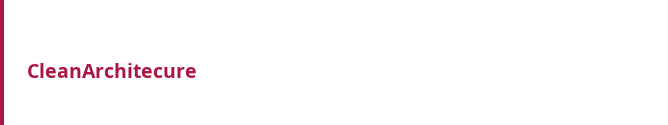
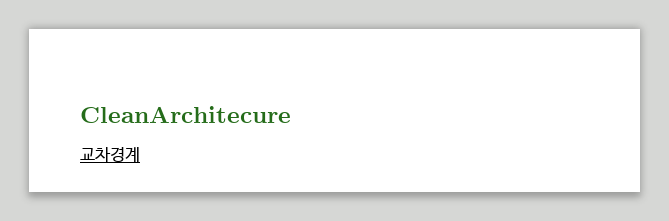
(197, 70) none -> [80,147,140,162] // 교차경계

